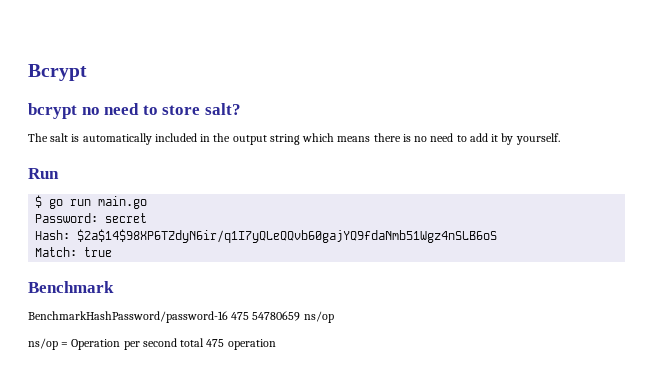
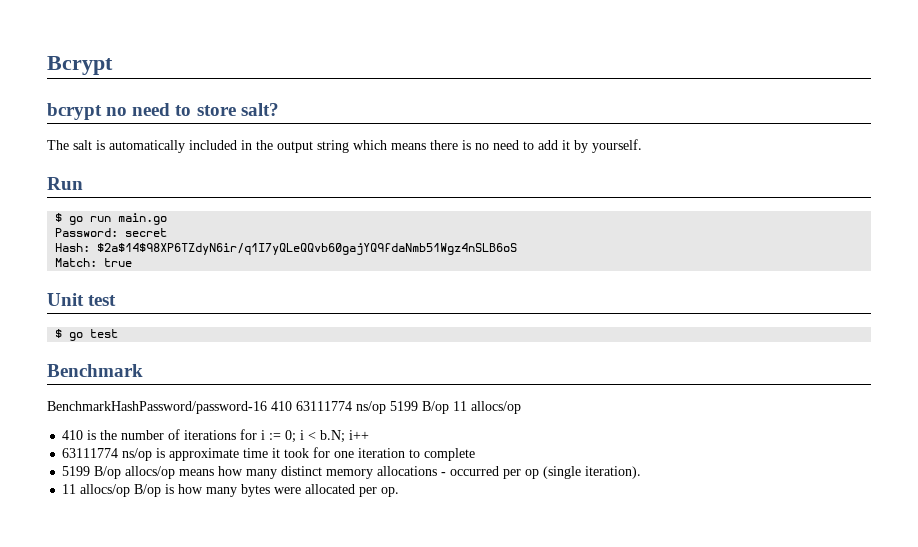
(113, 252) none -> [47,293,117,306] [55,329,119,341] // Unit test // $ go test
[231,311,334,323] [28,338,276,350] 475 54780659 ns/op // ns/op = Operation per second total 475 operation -> [271,401,521,414] [62,429,370,443] [62,447,476,461] [62,466,642,479] [62,484,400,497] 410 63111774 ns/op 5199 B/op 11 allocs/op // 410 is the number of iterations for i := 0; i < b.N; i++ // 63111774 ns/op is approximate time it took for one iteration to complete // 5199 B/op allocs/op means how many distinct memory allocations - occurred per op (single iteration). // 11 allocs/op B/op is how many bytes were allocated per op.

